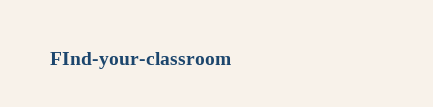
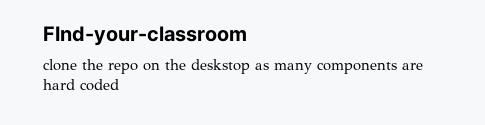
(231, 60) none -> [43,59,423,74] [43,79,119,91] // clone the repo on the deskstop as many components are hard coded

